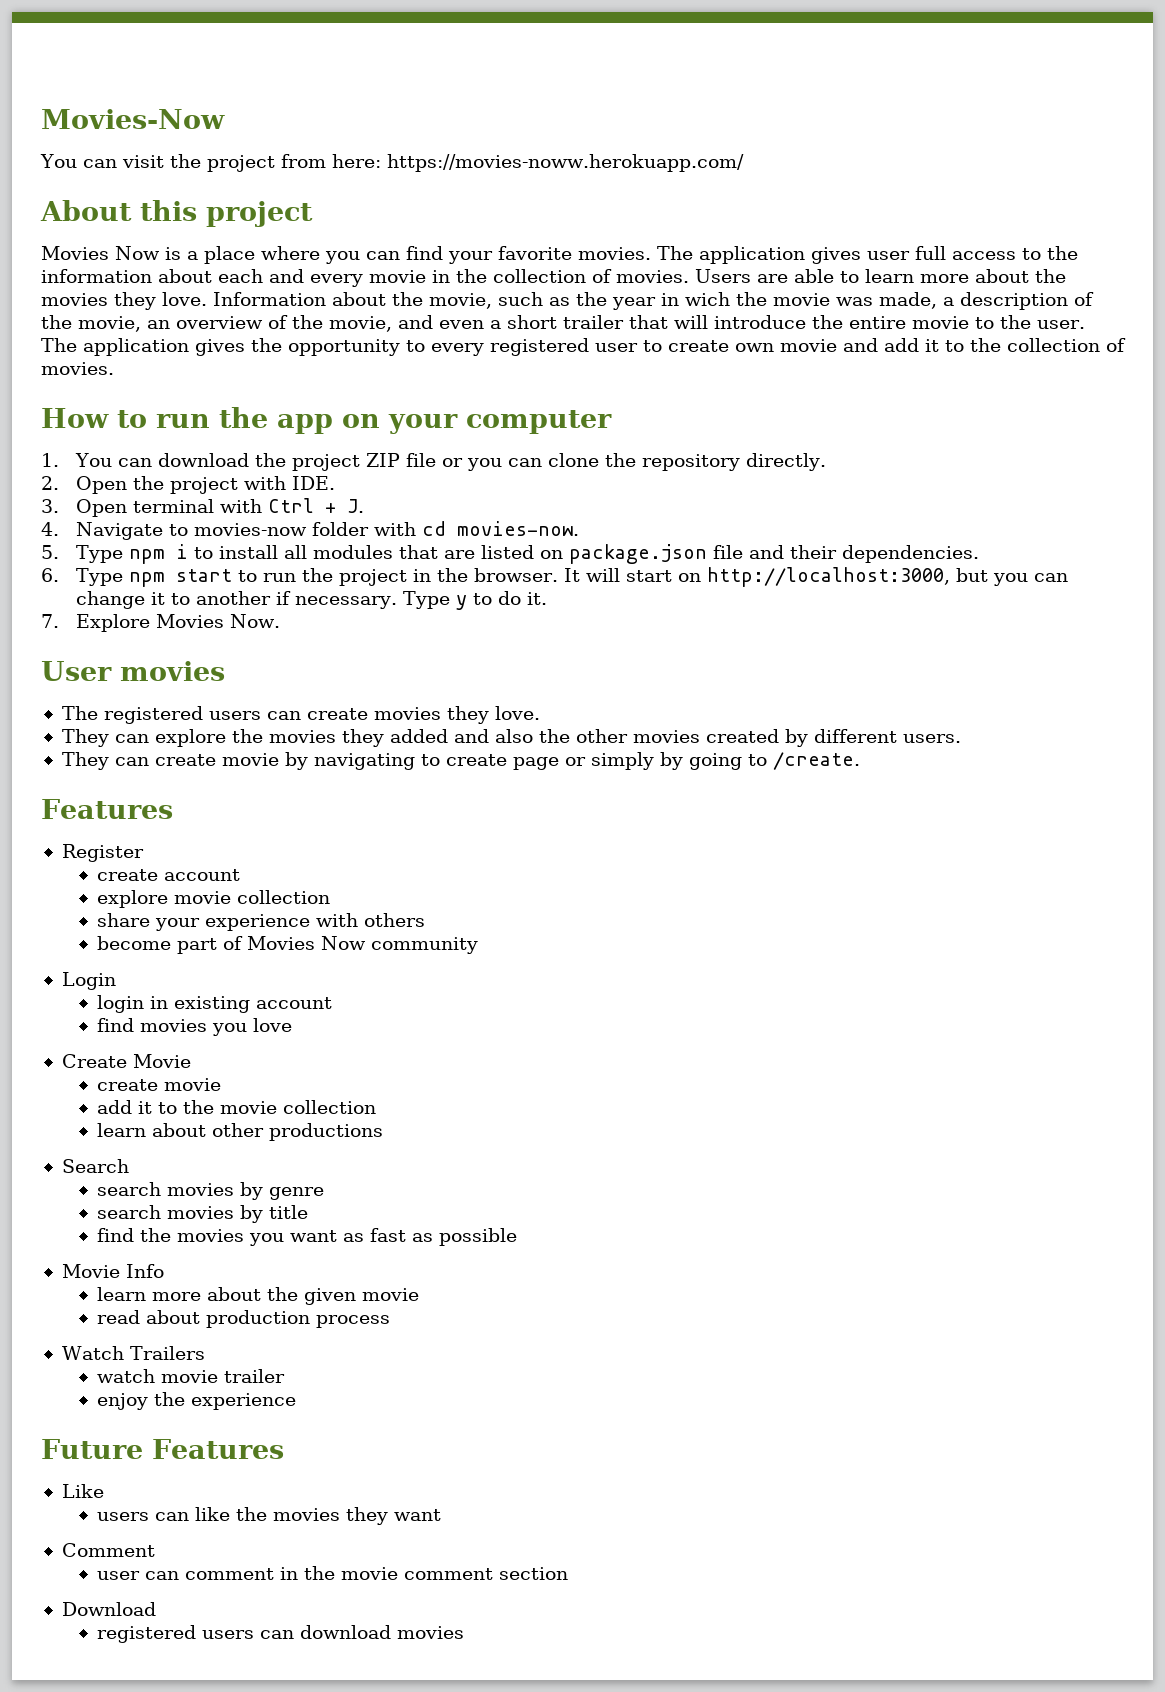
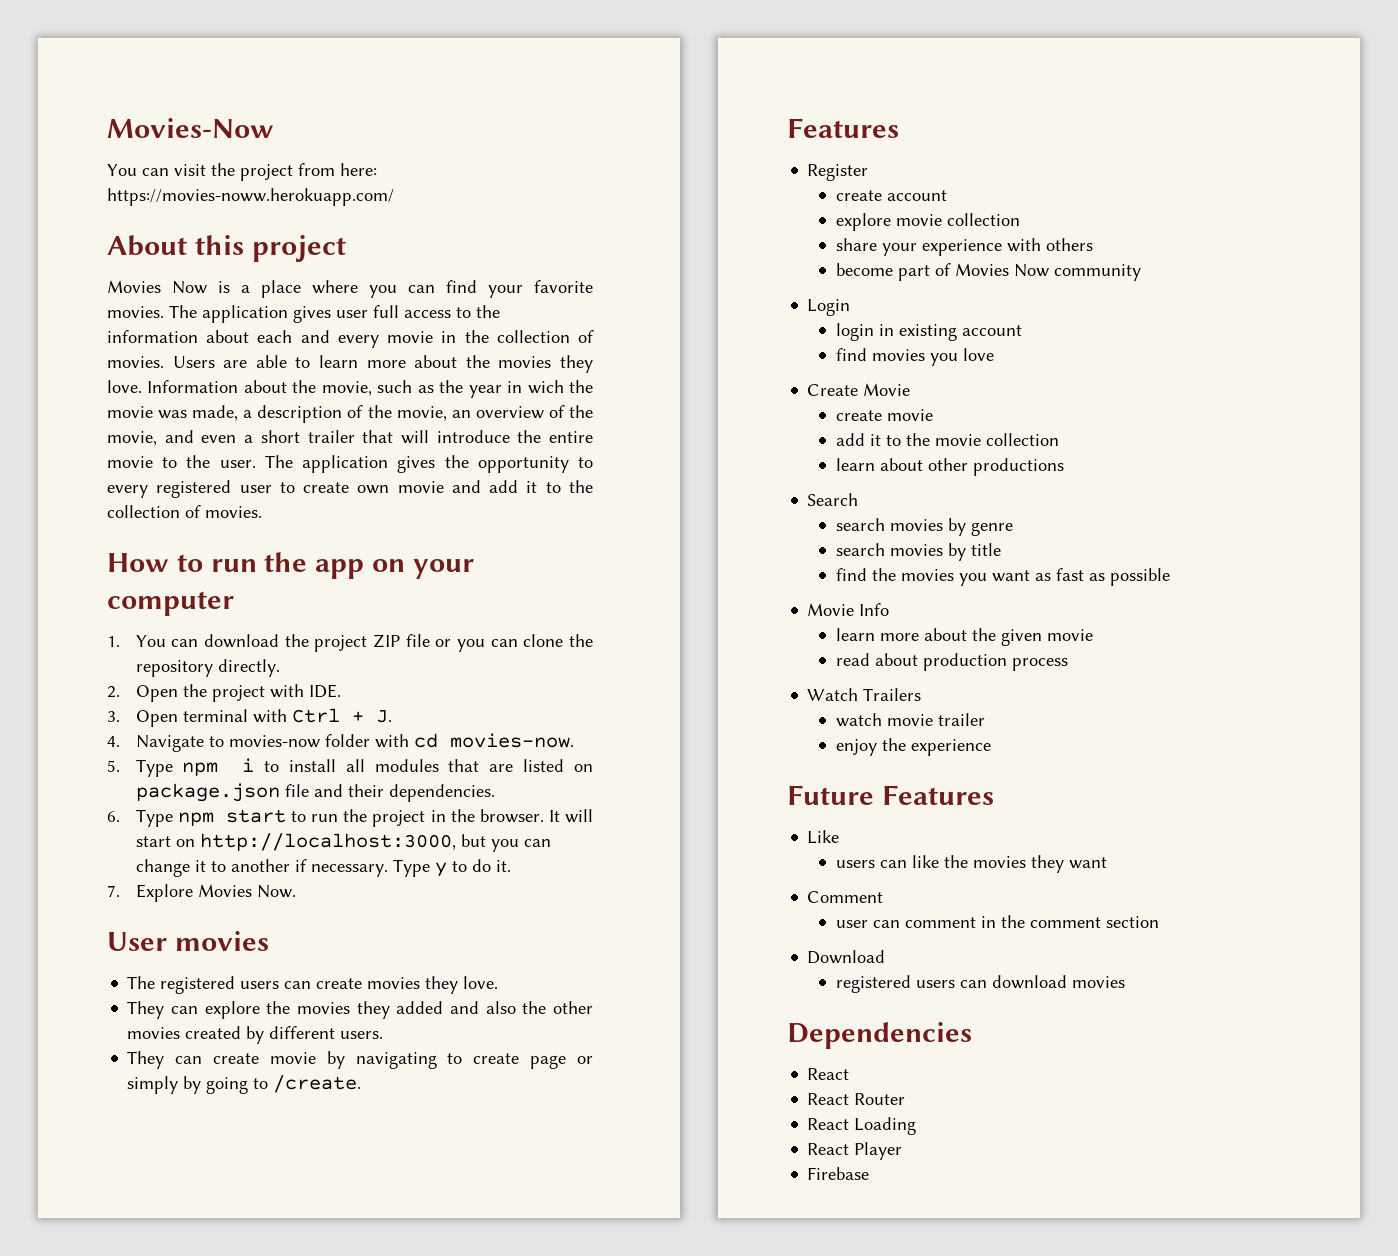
[340,1567,398,1580] movie -> (1025, 921) none
(464, 1632) none -> [787,1022,972,1049] [807,1068,850,1080] [807,1093,906,1105] [807,1117,917,1135] [807,1142,903,1160] [807,1167,870,1180] // Dependencies // React // React Router // React Loading // React Player // Firebase

